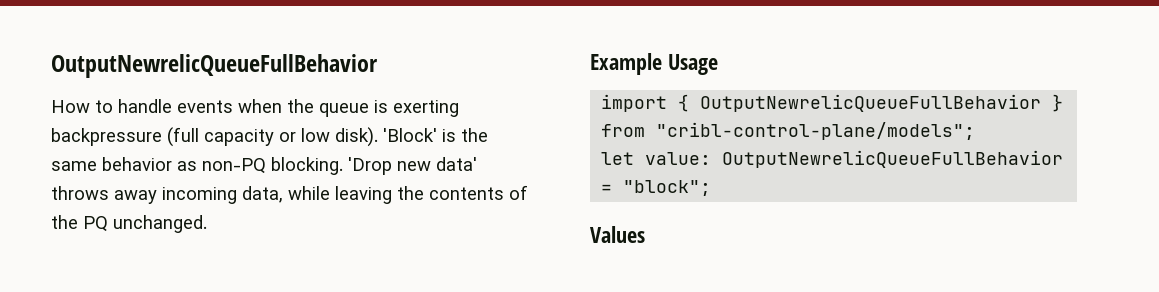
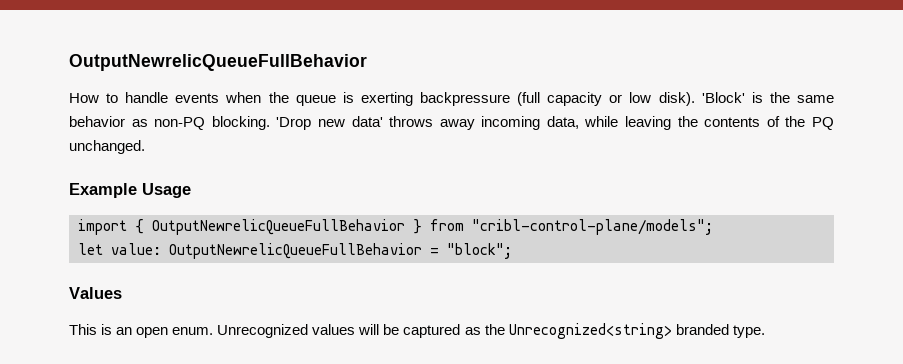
(645, 234) none -> [69,323,765,339] // This is an open enum. Unrecognized values will be captured as the Unrecognized<string> branded type.

